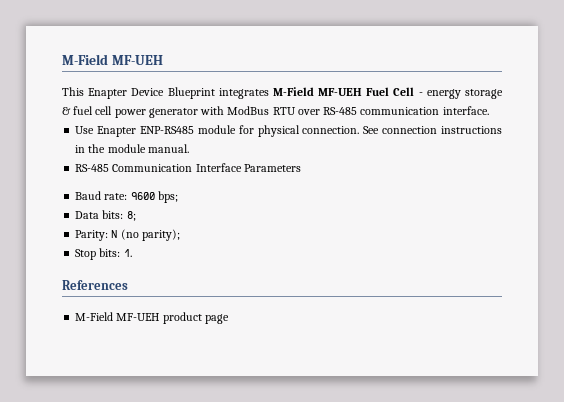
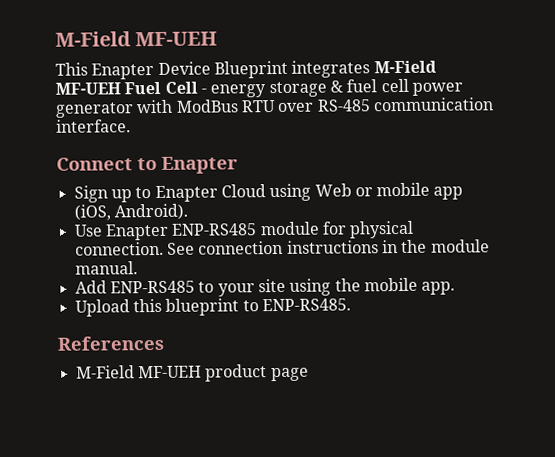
(489, 110) none -> [56,156,238,174] [73,182,464,203] [73,203,188,221] // Connect to Enapter // Sign up to Enapter Cloud using Web or mobile app (iOS, Android).
[75,163,301,172] [75,191,178,203] [75,210,136,221] [75,229,180,241] [75,248,132,260] RS-485 Communication Interface Parameters // Baud rate: 9600 bps; // Data bits: 8; // Parity: N (no parity); // Stop bits: 1. -> [74,277,456,297] [74,298,351,317] Add ENP-RS485 to your site using the mobile app. // Upload this blueprint to ENP-RS485.

